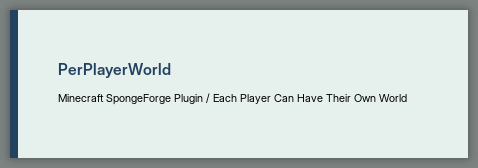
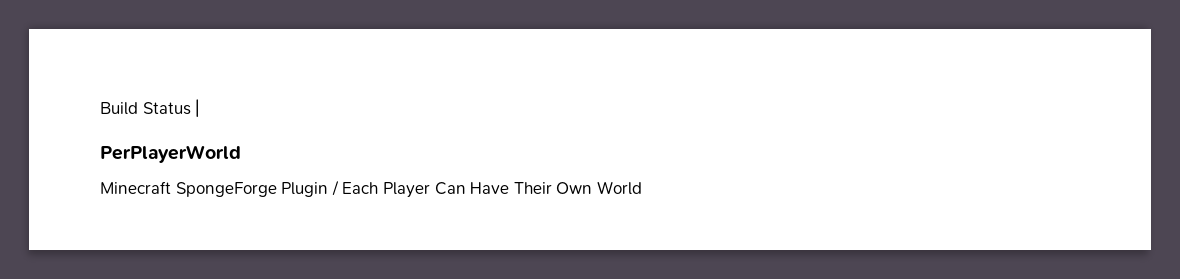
(58, 70) none -> [100,99,201,117] Build Status | //

